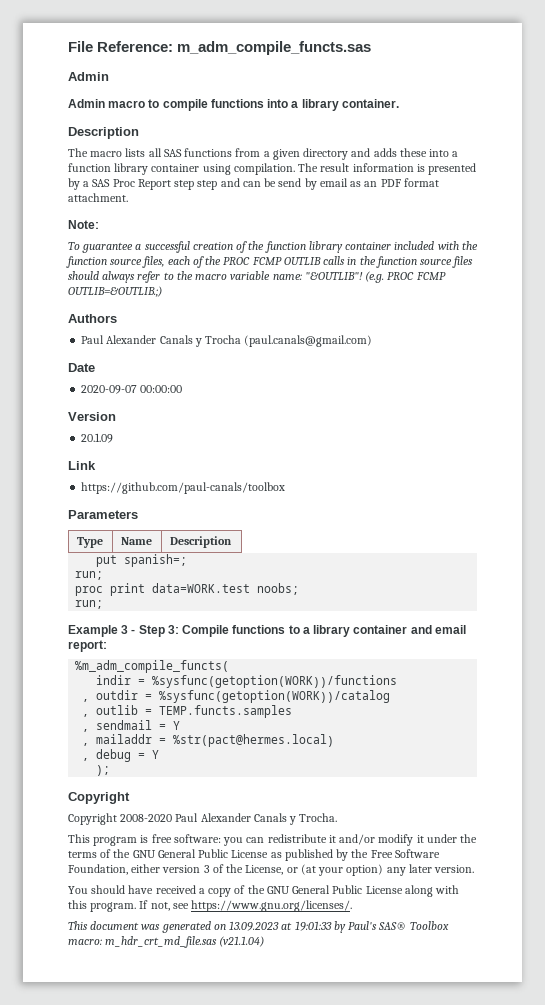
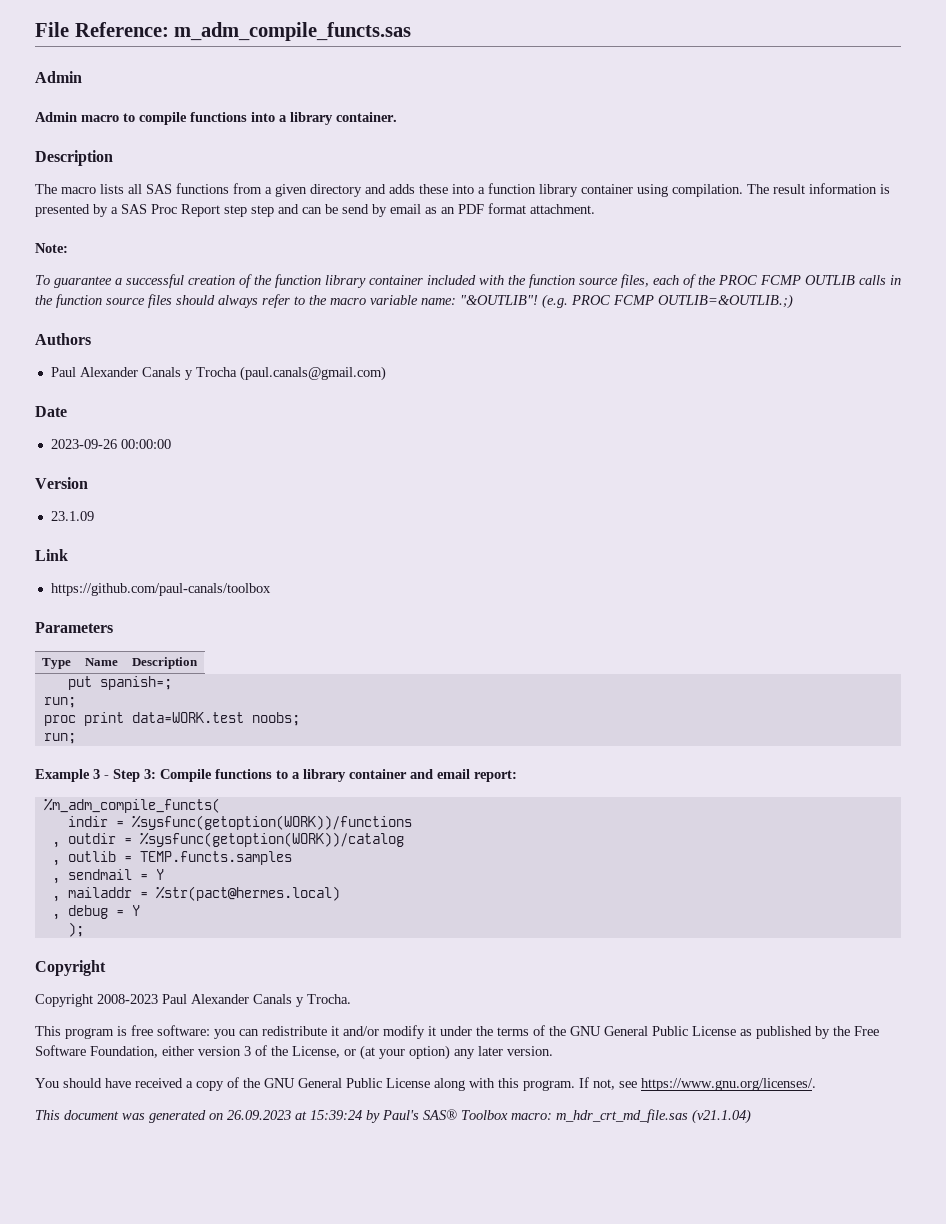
[81,385,138,394] 2020-09-07 -> [50,439,117,449] 2023-09-26
[81,433,114,443] 20.1.09 -> [50,511,94,521] 23.1.09
[120,814,173,822] 2008-2020 -> [97,994,158,1004] 2008-2023
[229,921,332,931] 13.09.2023 at 19:01:33 -> [227,1110,362,1120] 26.09.2023 at 15:39:24

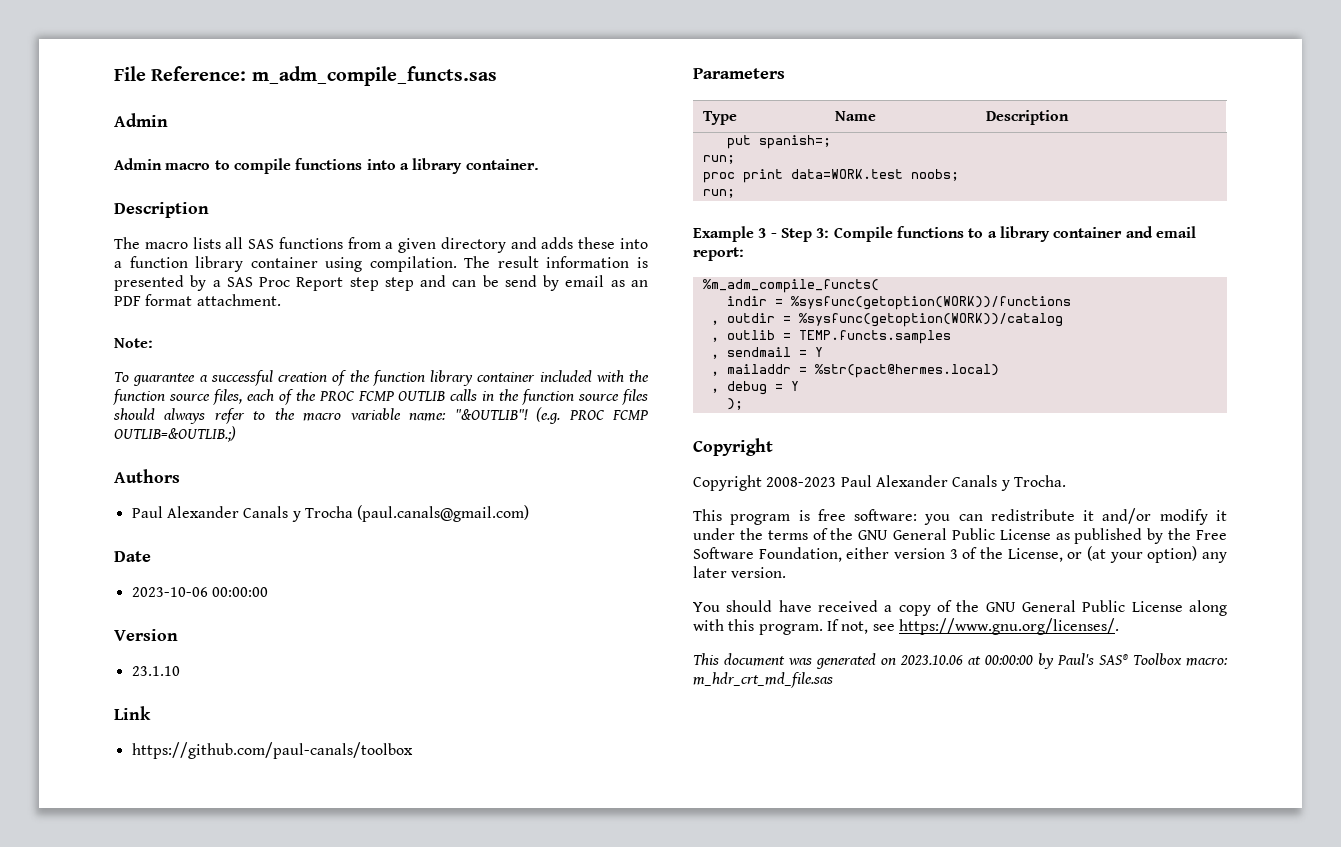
[50,439,117,449] 2023-09-26 -> [131,587,208,597] 2023-10-06
[50,511,94,521] 23.1.09 -> [131,666,180,676] 23.1.10
[227,1110,362,1120] 26.09.2023 at 15:39:24 -> [900,655,1033,665] 2023.10.06 at 00:00:00
[692,1109,751,1124] (v21.1.04) -> (833, 680) none

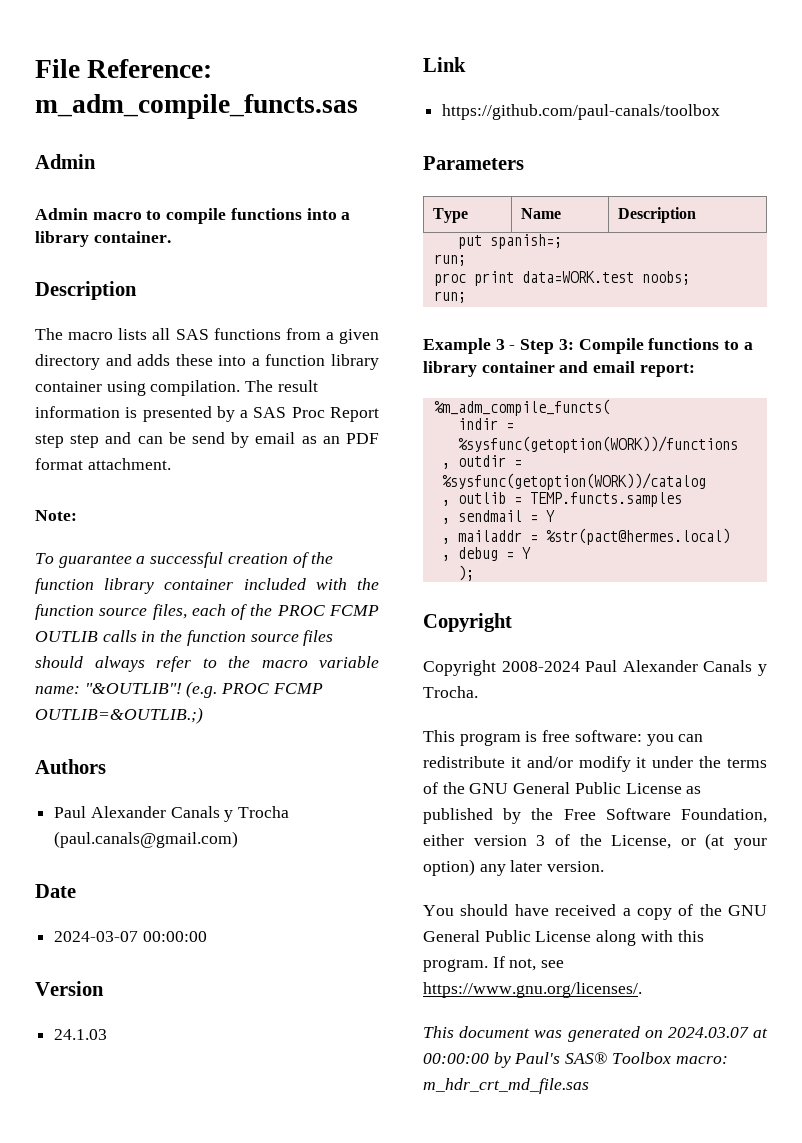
[131,587,208,597] 2023-10-06 -> [54,931,139,942] 2024-03-07
[131,666,180,676] 23.1.10 -> [54,1029,108,1040] 24.1.03
[766,477,837,487] 2008-2023 -> [501,661,580,672] 2008-2024
[900,655,963,665] 2023.10.06 -> [667,1027,749,1038] 2024.03.07

